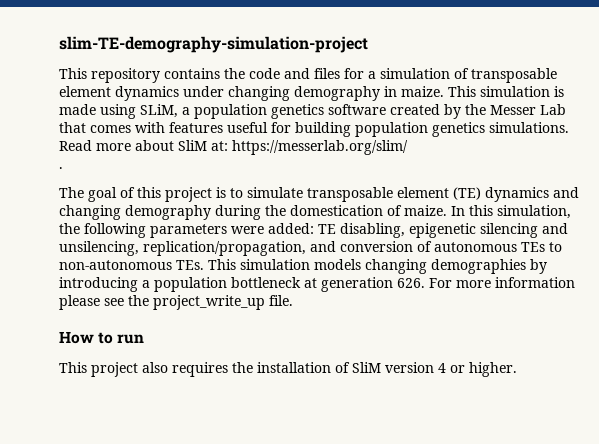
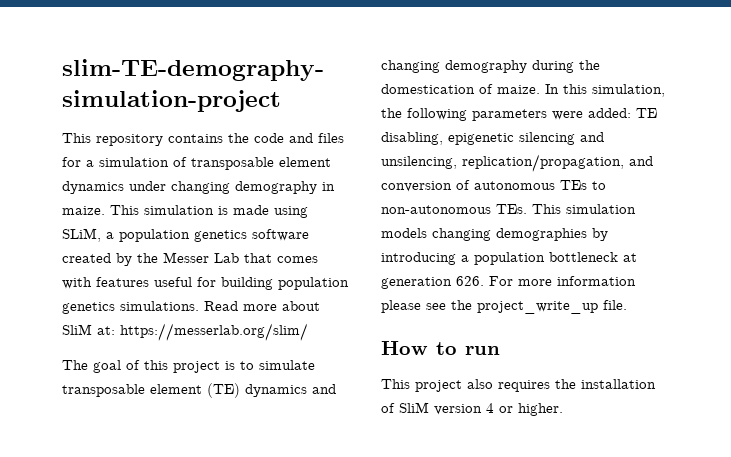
[59,167,63,169] // . -> (308, 332) none

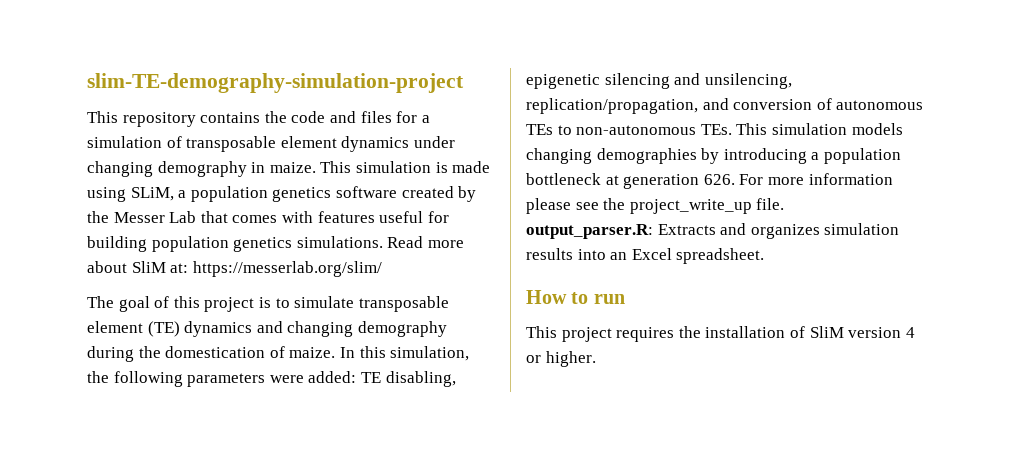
(627, 305) none -> [526,223,900,239] [526,248,765,264] // output_parser.R: Extracts and organizes simulation results into an Excel spreadsheet.
[467,379,493,389] also -> (612, 334) none

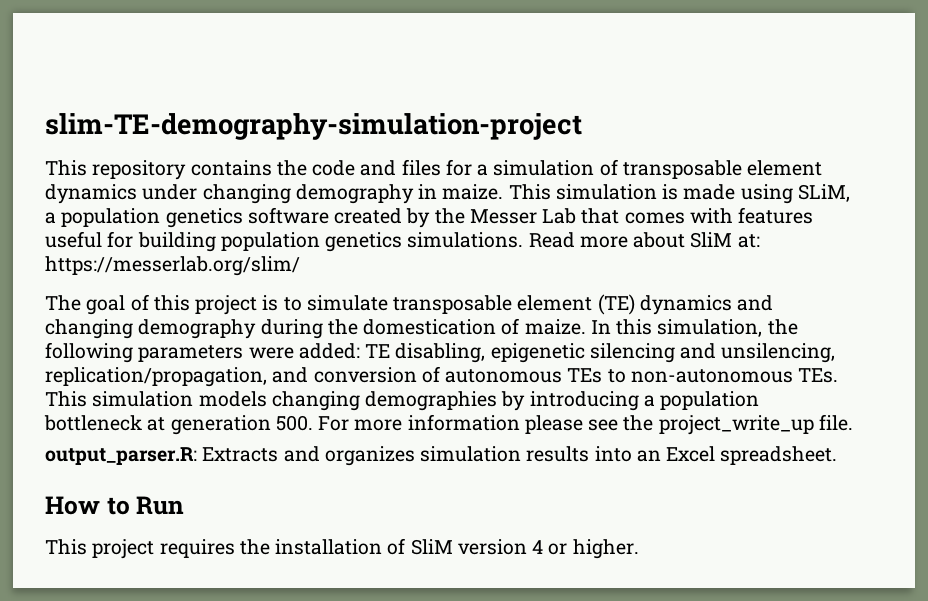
[703,174,735,185] 626. -> [275,415,313,431] 500.
[593,294,625,304] run -> [136,496,185,515] Run

